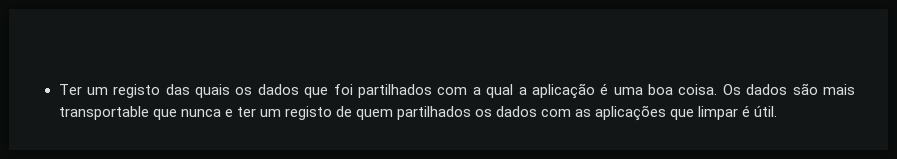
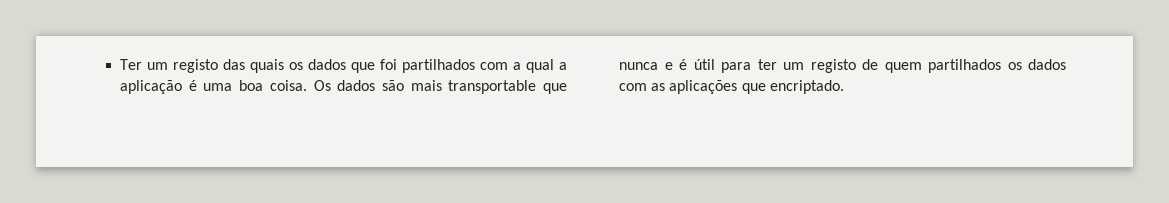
(233, 113) none -> [679,59,752,73] é útil para
[698,105,778,120] limpar é útil. -> [769,80,844,94] encriptado.

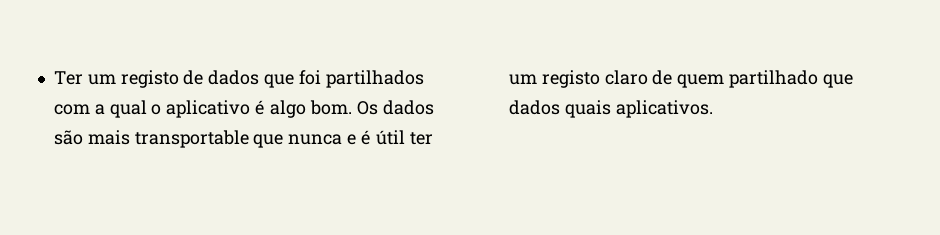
[223,59,304,73] das quais os -> [183,70,204,85] de
[559,62,567,70] [120,80,307,94] a aplicação é uma boa coisa. -> [151,100,352,118] o aplicativo é algo bom.
[721,62,752,73] para -> (405, 137) none
(856, 66) none -> [604,70,648,85] claro
[928,59,1066,73] [619,80,844,94] partilhados os dados com as aplicações que encriptado. -> [729,70,853,88] [508,100,713,118] partilhado que dados quais aplicativos.

